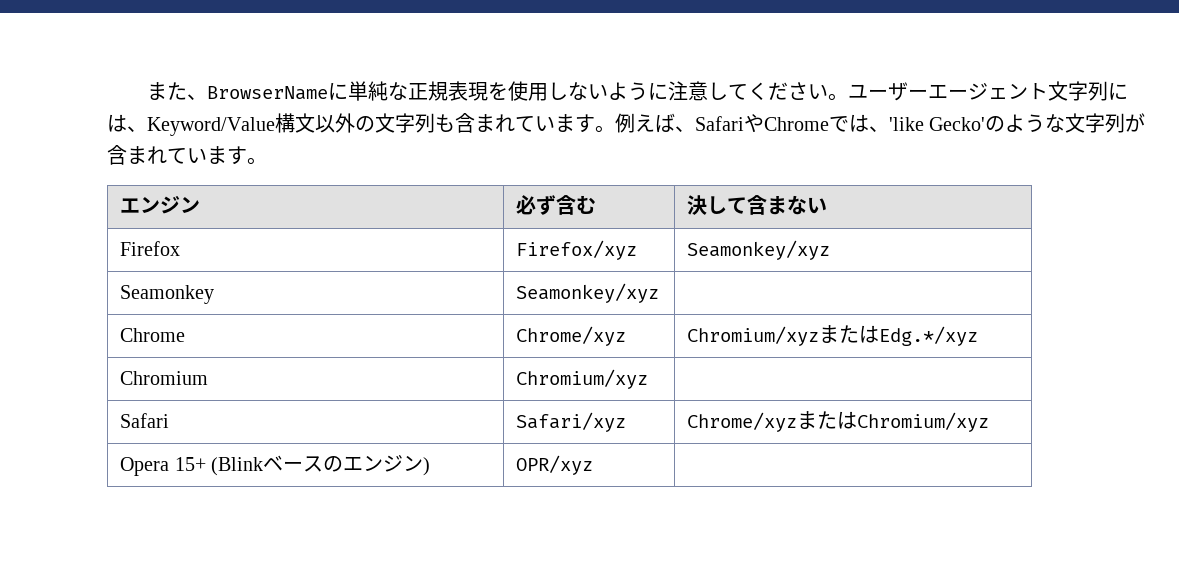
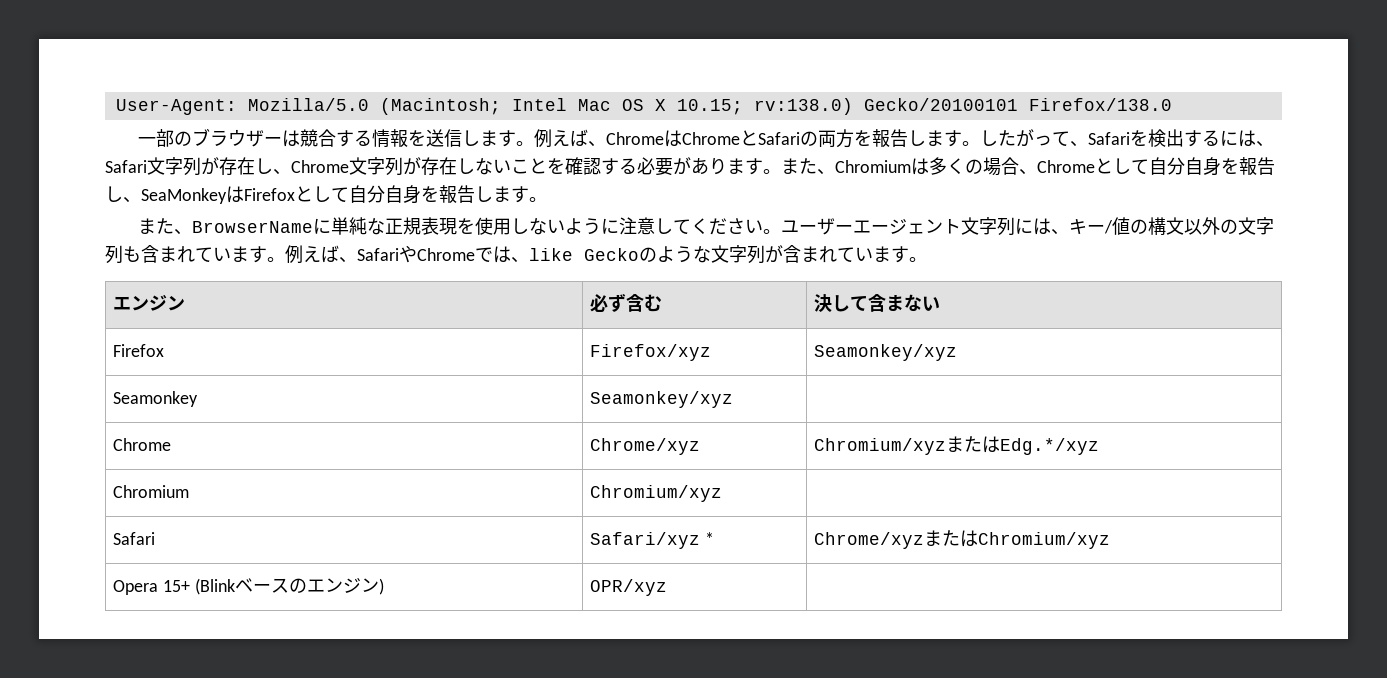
(146, 91) none -> [115,98,1172,115] [137,128,1274,148] [105,157,1275,176] [105,185,547,204] User-Agent: Mozilla/5.0 (Macintosh; Intel Mac OS X 10.15; rv:138.0) Gecko/20100101 Firefox/138.0 // 一部のブラウザーは競合する情報を送信します。例えば、ChromeはChromeとSafariの両方を報告します。したがって、Safariを検出するには、Safari文字列が存在し、Chrome文字列が存在しないことを確認する必要があります。また、Chromiumは多くの場合、Chromeとして自分自身を報告し、SeaMonkeyはFirefoxとして自分自身を報告します。 //
[147,117,275,136] Keyword/Value -> [1068,217,1148,235] キー/値の
[889,117,986,131] 'like Gecko' -> [529,248,639,261] like Gecko
(627, 422) none -> [704,532,714,545] *

